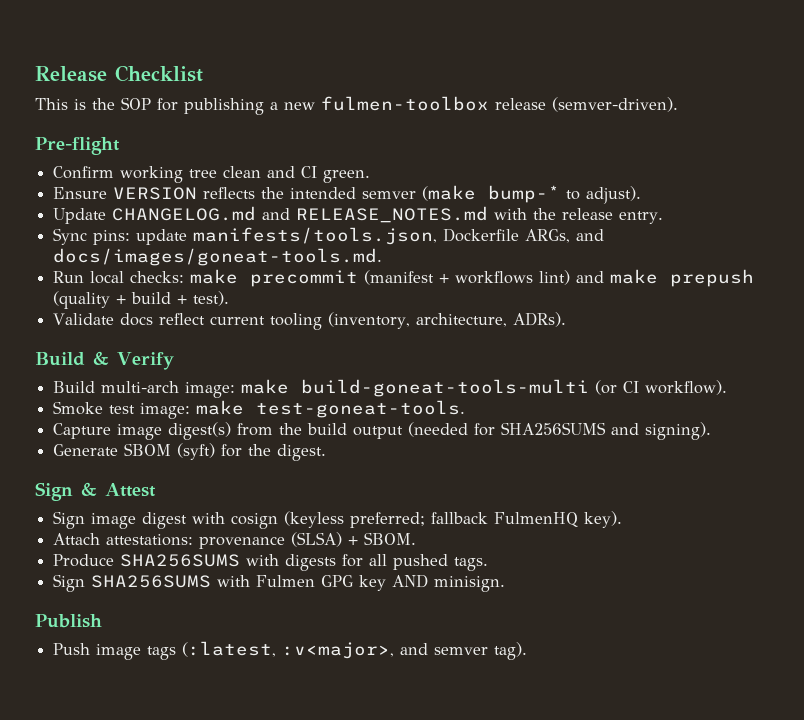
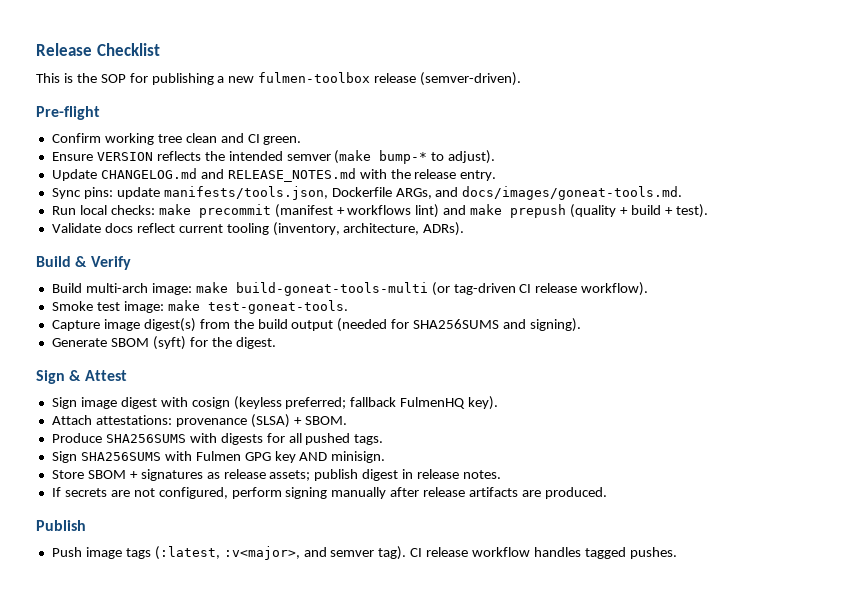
[623,381,640,393] CI -> [453,283,578,295] tag-driven CI release
(506, 584) none -> [51,469,502,481] [51,487,607,499] // Store SBOM + signatures as release assets; publish digest in release notes. // If secrets are not configured, perform signing manually after release artifacts are produced.
(528, 651) none -> [410,547,677,559] CI release workflow handles tagged pushes.

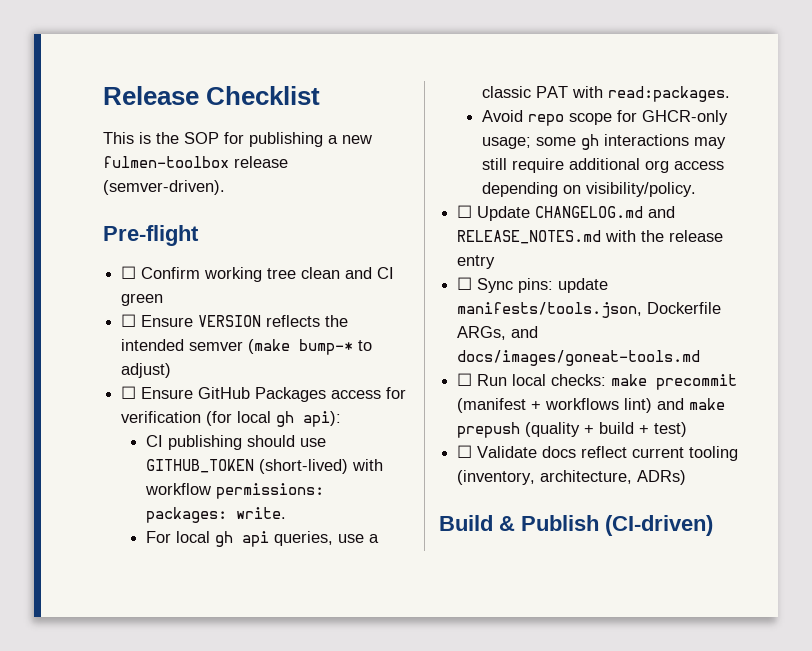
(100, 113) none -> [121,266,137,279] ☐
[263,136,302,145] green. // -> [121,293,164,306] [121,314,137,327] green // ☐
[448,150,496,164] adjust). // -> [121,363,172,378] [121,386,407,402] [121,411,342,427] [145,435,326,450] [145,459,383,474] [144,483,324,499] [145,507,286,523] [145,531,379,547] [481,86,730,102] [481,110,728,126] [481,134,726,150] [481,158,724,173] [481,182,696,197] [457,205,473,218] adjust) // ☐ Ensure GitHub Packages access for verification (for local gh api): // CI publishing should use GITHUB_TOKEN (short-lived) with workflow permissions: packages: write. // For local gh api queries, use a classic PAT with read:packages. // Avoid repo scope for GHCR-only usage; some gh interactions may still require additional org access depending on visibility/policy. // ☐
[460,170,497,181] entry. // -> [457,255,496,269] [457,277,473,290] entry // ☐
[462,186,683,200] docs/images/goneat-tools.md. // -> [457,350,701,366] [457,373,473,386] docs/images/goneat-tools.md // ☐
[675,204,708,218] test). // -> [654,422,688,437] [457,445,473,458] test) // ☐
[423,222,465,236] ADRs). -> [637,470,687,485] ADRs)
[90,256,131,270] [51,282,649,296] [51,300,348,314] [51,318,582,332] [51,336,276,350] [36,370,127,384] [51,396,499,410] [51,414,347,428] [51,433,384,445] [51,451,386,463] [51,469,502,481] [51,487,607,499] [36,520,86,531] [51,546,677,560] Verify // Build multi-arch image: make build-goneat-tools-multi (or tag-driven CI release workflow). // Smoke test image: make test-goneat-tools. // Capture image digest(s) from the build output (needed for SHA256SUMS and signing). // Generate SBOM (syft) for the digest. // Sign & Attest // Sign image digest with cosign (keyless preferred; fallback FulmenHQ key). // Attach attestations: provenance (SLSA) + SBOM. // Produce SHA256SUMS with digests for all pushed tags. // Sign SHA256SUMS with Fulmen GPG key AND minisign. // Store SBOM + signatures as release assets; publish digest in release notes. // If secrets are not configured, perform signing manually after release artifacts are produced. // Publish // Push image tags (:latest, :v<major>, and semver tag). CI release workflow handles tagged pushes. -> [521,515,713,536] Publish (CI-driven)

